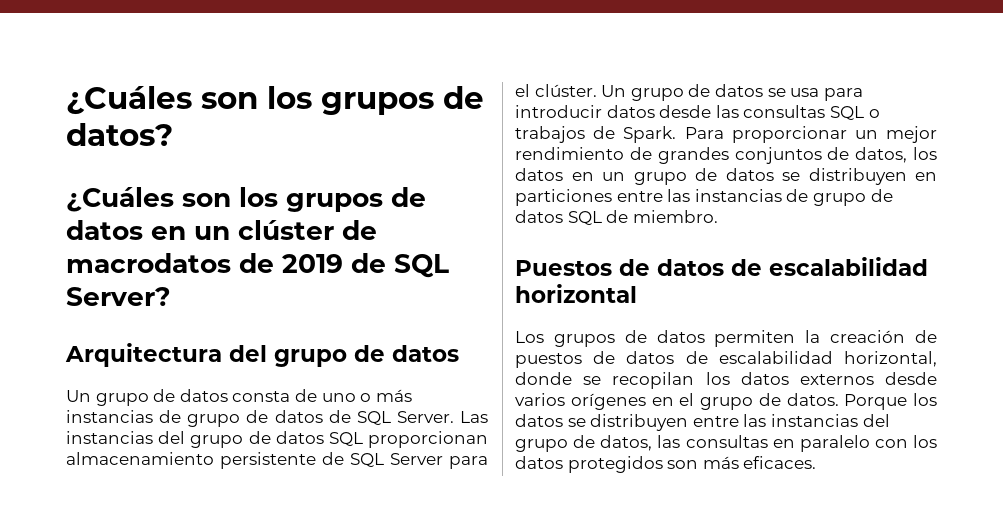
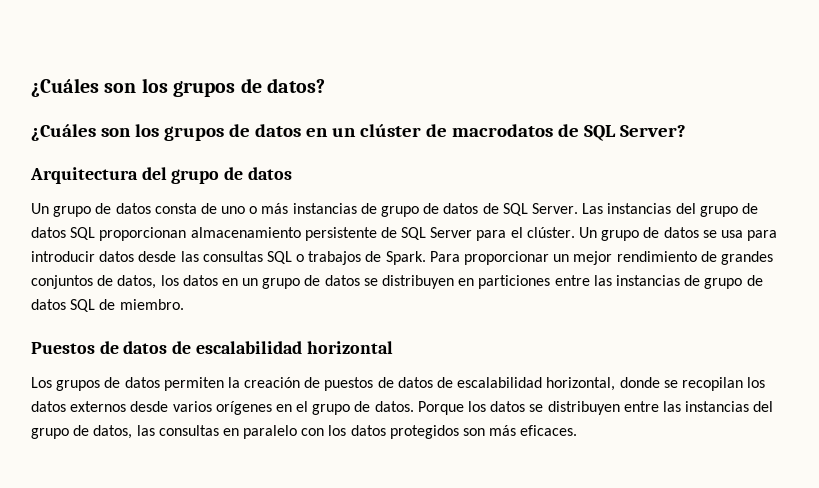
[282,253,386,273] 2019 de -> (579, 130) none

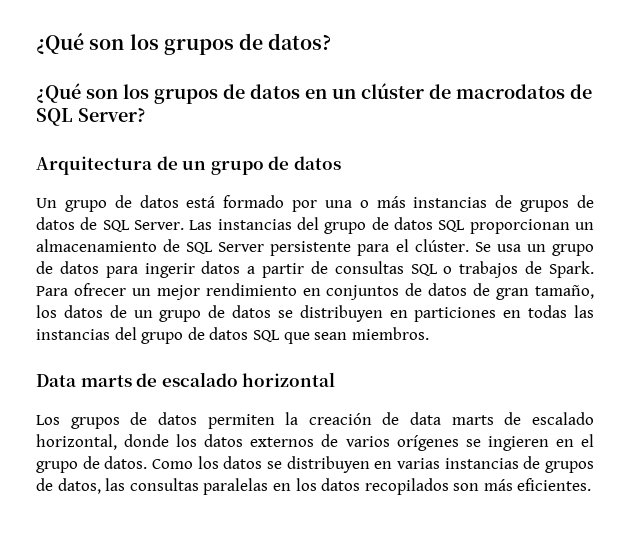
[31,78,99,97] ¿Cuáles -> [36,33,84,55] ¿Qué
[31,124,96,141] ¿Cuáles -> [36,83,81,103] ¿Qué
[141,167,167,180] del -> [156,156,207,170] de un
[154,203,246,214] consta de uno -> [186,195,352,212] está formado por una
[381,206,420,217] grupo -> [520,200,570,212] grupos
[190,227,377,241] almacenamiento persistente -> [574,222,594,230] [36,239,157,252] un almacenamiento
(473, 232) none -> [270,241,352,256] persistente
[579,227,778,241] [31,251,199,262] Un grupo de datos se usa para introducir datos desde las -> [474,242,594,256] [36,261,328,278] Se usa un grupo de datos para ingerir datos a partir de
[464,251,550,265] proporcionar -> [73,283,126,296] ofrecer
[700,251,773,265] [31,275,238,289] de grandes conjuntos de datos, los datos en -> [302,283,595,300] [36,305,127,318] en conjuntos de datos de gran tamaño, los datos de
[554,275,763,289] [31,299,184,312] [31,341,302,354] entre las instancias de grupo de datos SQL de miembro. // Puestos de datos de escalabilidad -> [503,305,594,318] [36,327,429,344] [36,372,238,387] en todas las instancias del grupo de datos SQL que sean miembros. // Data marts de escalado
[324,377,743,391] puestos de datos de escalabilidad horizontal, donde se recopilan -> [410,412,594,425] [36,434,170,450] data marts de escalado horizontal, donde
[130,401,169,412] desde -> [321,434,339,447] de
(272, 408) none -> [465,436,549,451] se ingieren
[417,401,464,415] Porque -> [152,459,193,469] Como
[623,401,774,412] [31,428,69,439] entre las instancias del grupo -> [374,456,594,473] en varias instancias de grupos
[222,425,459,439] en paralelo con los datos protegidos -> [203,478,449,495] paralelas en los datos recopilados
[520,425,578,436] eficaces. -> [517,478,592,491] eficientes.

